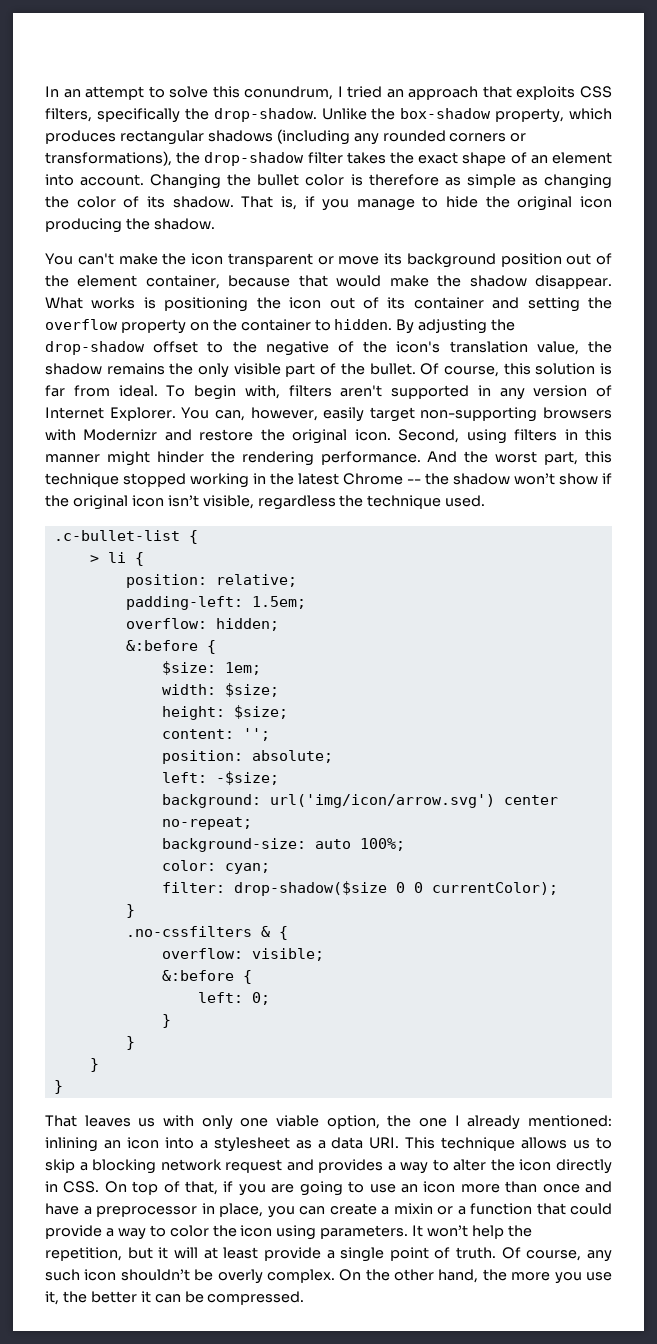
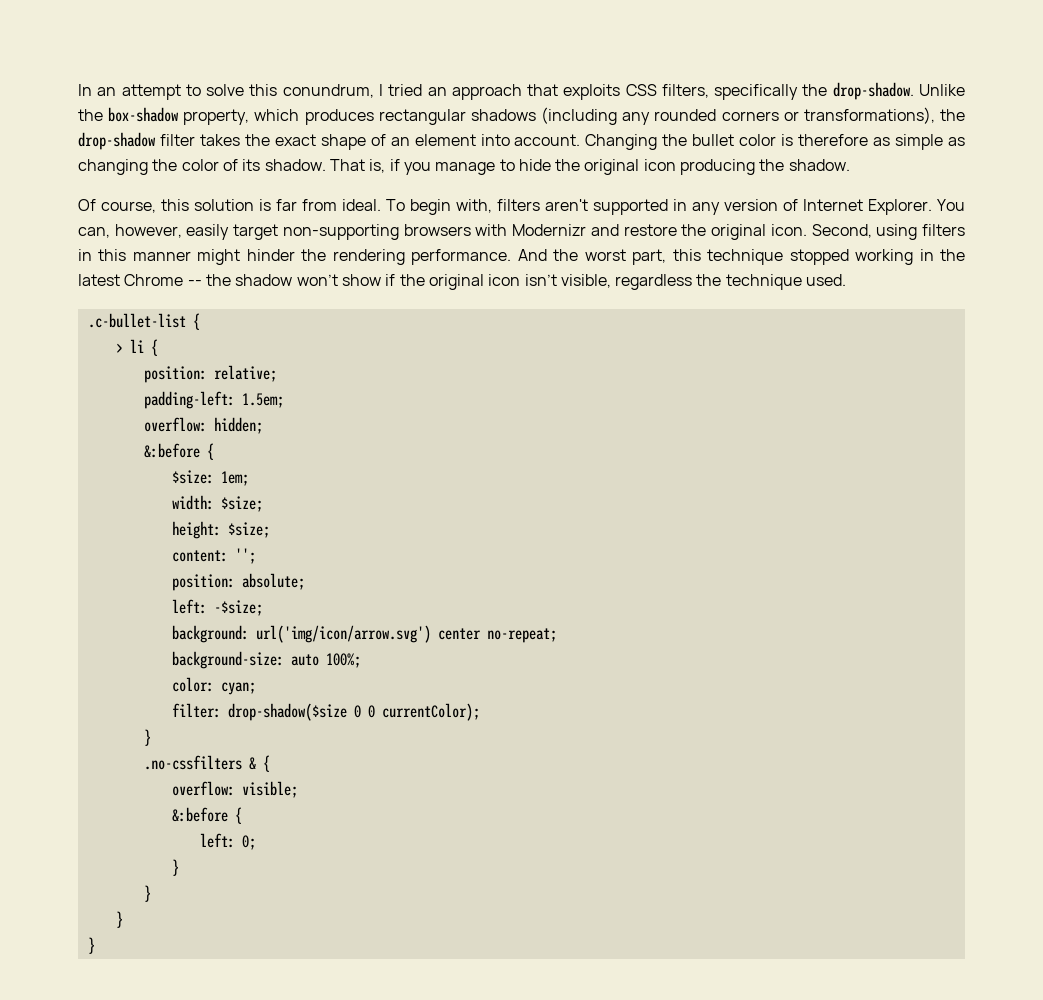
[45,253,612,268] [45,275,612,289] [45,297,612,312] [45,319,516,334] [45,341,612,356] [45,363,416,378] You can't make the icon transparent or move its background position out of the element container, because that would make the shadow disappear. What works is positioning the icon out of its container and setting the overflow property on the container to hidden. By adjusting the drop-shadow offset to the negative of the icon's translation value, the shadow remains the only visible part of the bullet. -> (850, 165) none
[45,1115,613,1130] [45,1137,613,1152] [45,1159,613,1174] [45,1181,613,1196] [45,1203,612,1218] [45,1225,532,1240] [45,1247,613,1262] [45,1269,612,1284] [45,1291,305,1305] // That leaves us with only one viable option, the one I already mentioned: inlining an icon into a stylesheet as a data URI. This technique allows us to skip a blocking network request and provides a way to alter the icon directly in CSS. On top of that, if you are going to use an icon more than once and have a preprocessor in place, you can create a mixin or a function that could provide a way to color the icon using parameters. It won’t help the repetition, but it will at least provide a single point of truth. Of course, any such icon shouldn’t be overly complex. On the other hand, the more you use it, the better it can be compressed. -> (95, 945) none

